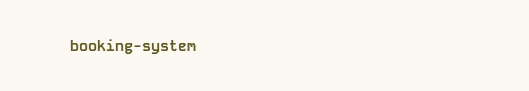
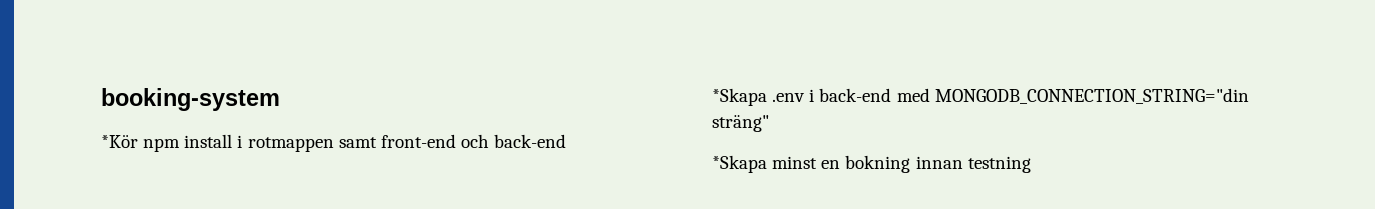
(196, 46) none -> [101,134,567,152] [712,88,1249,106] [712,115,769,132] [712,155,1031,173] // *Kör npm install i rotmappen samt front-end och back-end // *Skapa .env i back-end med MONGODB_CONNECTION_STRING="din sträng" // *Skapa minst en bokning innan testning

